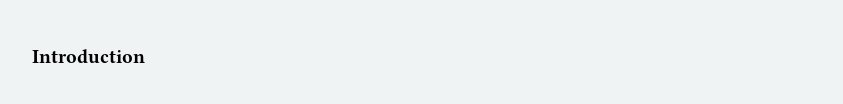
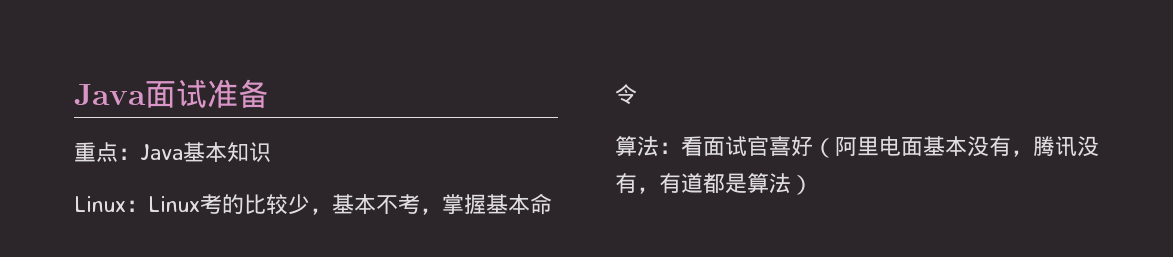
[32,49,145,64] Introduction -> [74,79,269,108] [74,142,271,162] [74,193,552,215] [615,84,637,105] [615,136,1099,158] [615,173,813,195] Java面试准备 // 重点：Java基本知识 // Linux：Linux考的比较少，基本不考，掌握基本命令 // 算法：看面试官喜好（阿里电面基本没有，腾讯没有，有道都是算法）

